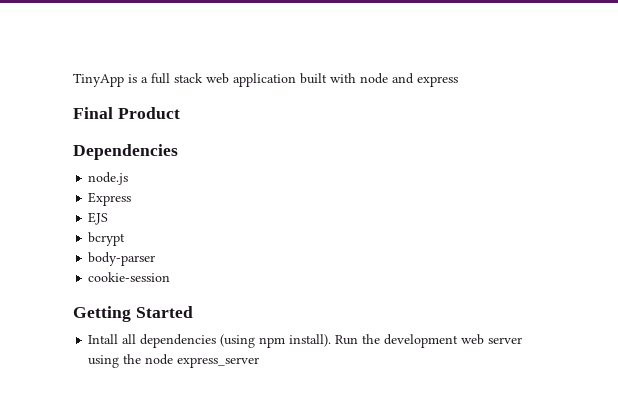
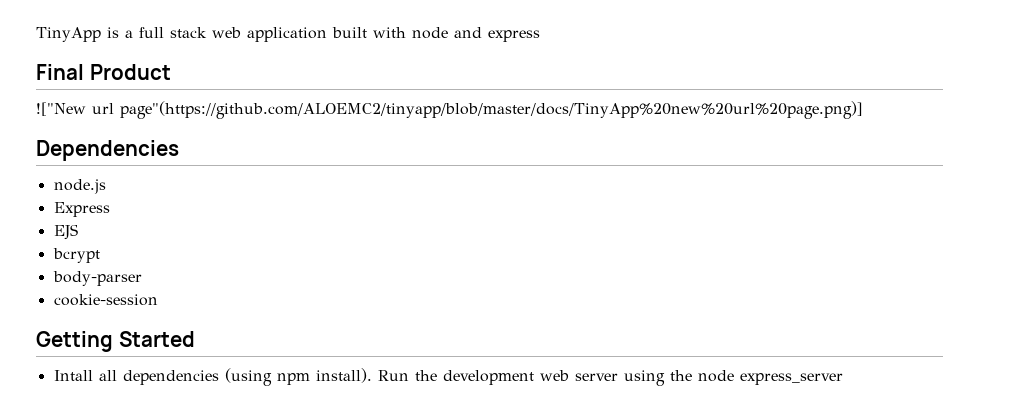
(180, 113) none -> [36,101,863,119] // !["New url page"(https://github.com/ALOEMC2/tinyapp/blob/master/docs/TinyApp%20new%20url%20page.png)]

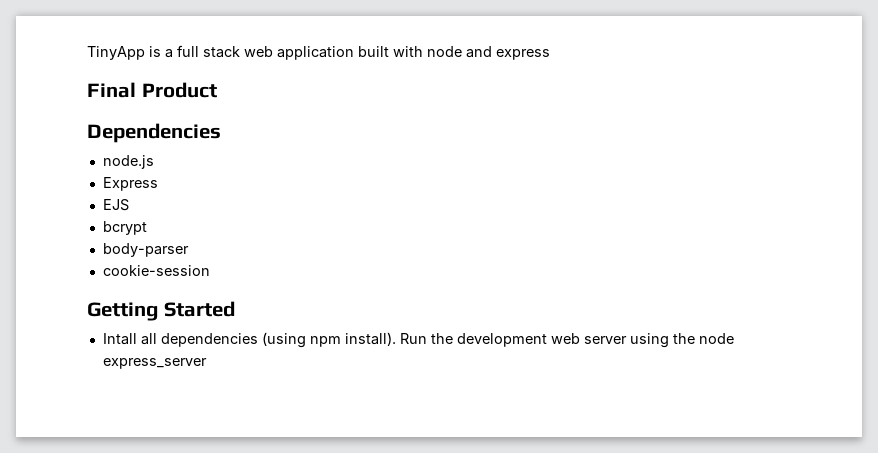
[36,101,863,119] // !["New url page"(https://github.com/ALOEMC2/tinyapp/blob/master/docs/TinyApp%20new%20url%20page.png)] -> (217, 90) none

